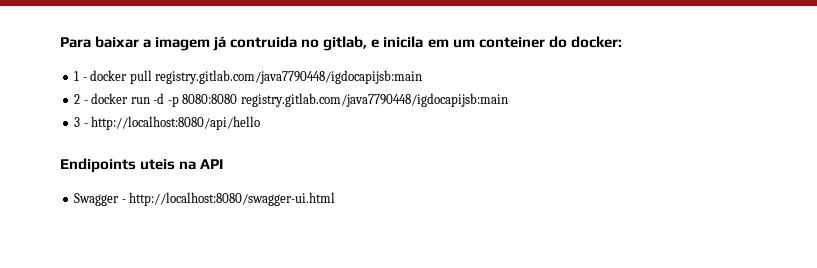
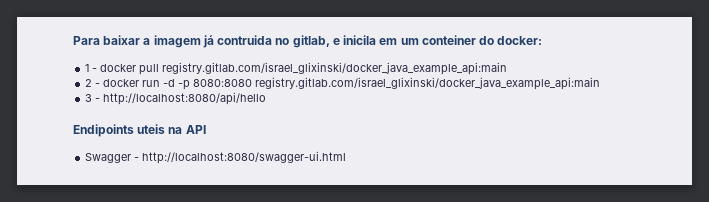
[155,70,423,84] registry.gitlab.com/java7790448/igdocapijsb:main -> [162,62,508,75] registry.gitlab.com/israel_glixinski/docker_java_example_api:main
[240,93,508,107] registry.gitlab.com/java7790448/igdocapijsb:main -> [255,77,601,90] registry.gitlab.com/israel_glixinski/docker_java_example_api:main

